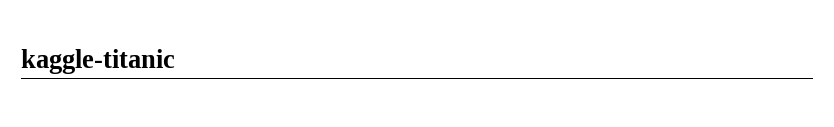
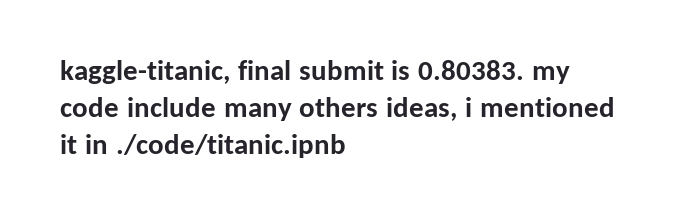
[21,49,175,74] kaggle-titanic -> [60,60,571,84] [60,97,615,121] [60,134,346,158] kaggle-titanic, final submit is 0.80383. my code include many others ideas, i mentioned it in ./code/titanic.ipnb

